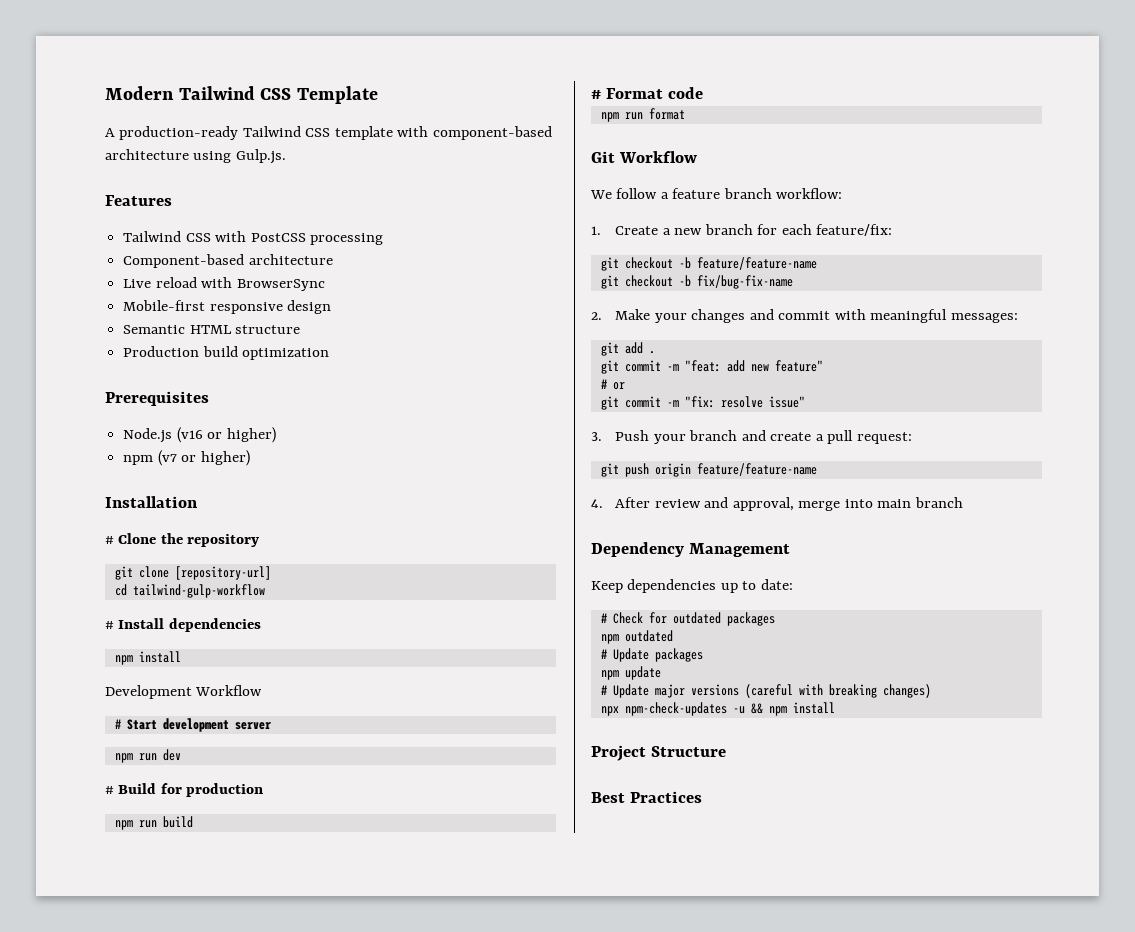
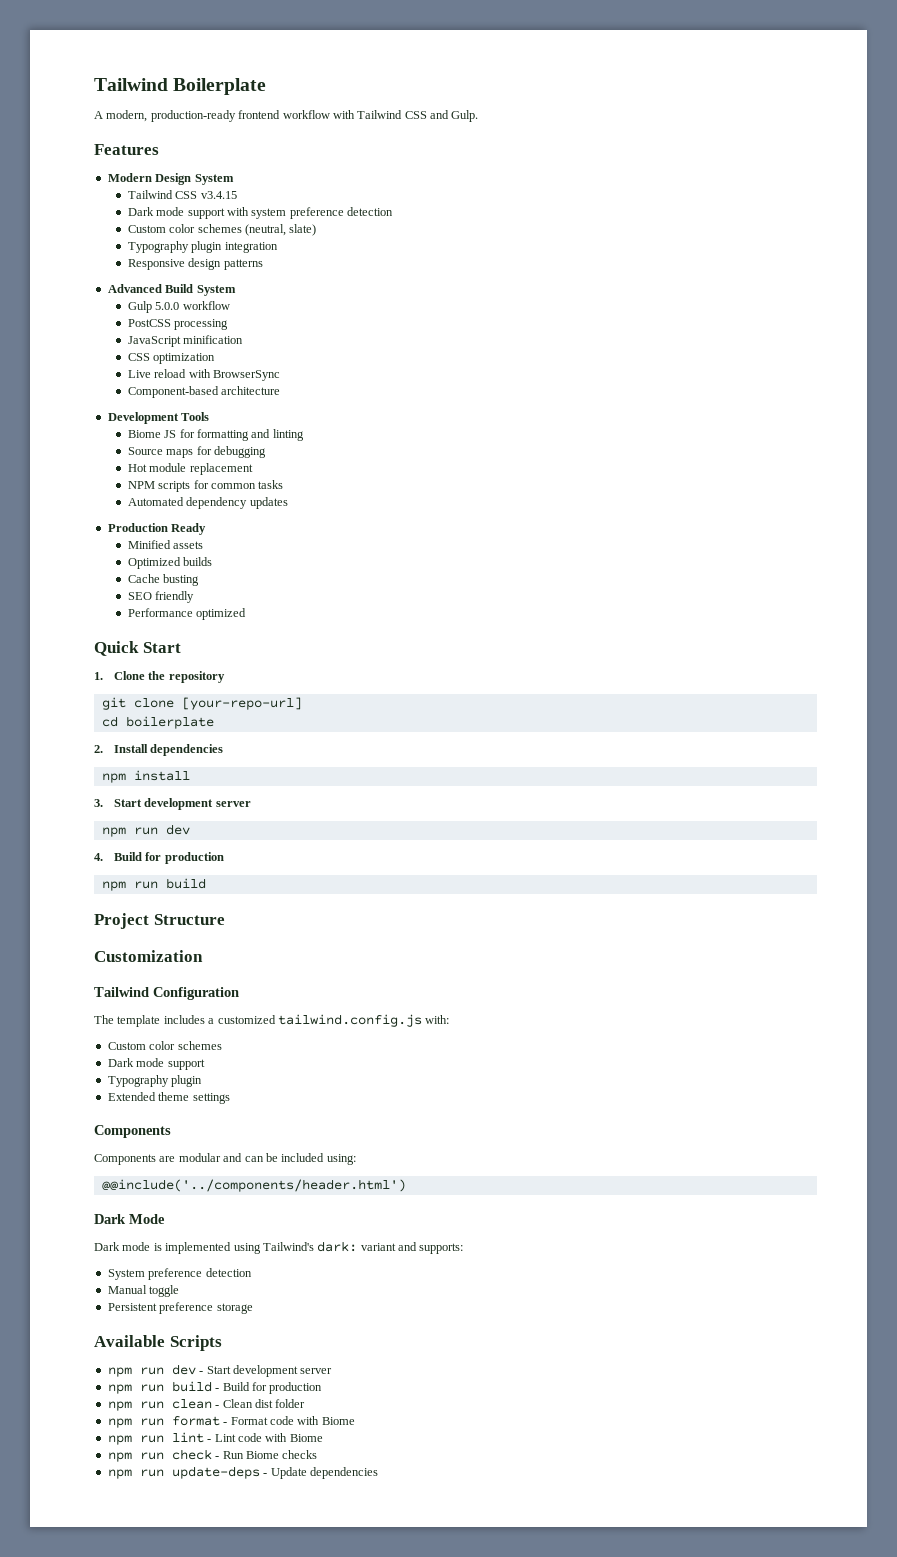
[105,86,379,104] [105,126,552,140] [105,149,286,164] [105,195,172,206] [123,231,383,245] [123,254,333,268] [123,277,325,291] [123,300,332,314] [123,325,301,334] [123,346,330,360] [105,391,209,406] [123,427,276,443] [123,450,250,466] [105,496,198,508] [105,536,114,544] Modern Tailwind CSS Template // A production-ready Tailwind CSS template with component-based architecture using Gulp.js. // Features // Tailwind CSS with PostCSS processing // Component-based architecture // Live reload with BrowserSync // Mobile-first responsive design // Semantic HTML structure // Production build optimization // Prerequisites // Node.js (v16 or higher) // npm (v7 or higher) // Installation // # -> [94,78,267,95] [94,110,479,122] [94,144,159,155] [107,173,234,185] [127,190,237,199] [127,207,393,219] [127,224,317,236] [127,241,278,253] [127,258,263,270] [107,284,236,296] [127,301,230,313] [127,319,229,330] [127,335,244,347] [127,353,216,364] [127,369,280,381] [127,386,281,398] [107,412,210,424] [127,429,304,441] [127,446,266,458] [127,463,253,475] [127,480,284,492] [127,497,288,509] [107,523,207,535] [127,540,204,549] [127,557,213,569] [127,574,200,586] [127,591,195,603] [127,608,247,620] [94,641,181,656] [94,672,103,680] Tailwind Boilerplate // A modern, production-ready frontend workflow with Tailwind CSS and Gulp. // Features // Modern Design System // Tailwind CSS v3.4.15 // Dark mode support with system preference detection // Custom color schemes (neutral, slate) // Typography plugin integration // Responsive design patterns // Advanced Build System // Gulp 5.0.0 workflow // PostCSS processing // JavaScript minification // CSS optimization // Live reload with BrowserSync // Component-based architecture // Development Tools // Biome JS for formatting and linting // Source maps for debugging // Hot module replacement // NPM scripts for common tasks // Automated dependency updates // Production Ready // Minified assets // Optimized builds // Cache busting // SEO friendly // Performance optimized // Quick Start // 1.
[174,566,271,580] [repository-url] -> [181,697,302,710] [your-repo-url]
[132,584,265,598] [105,621,114,629] tailwind-gulp-workflow // # -> [125,716,214,729] [94,745,103,753] boilerplate // 2.
[105,685,263,699] [114,719,121,729] Development Workflow // # -> [94,799,103,807] 3.
[105,786,114,794] # -> [94,853,103,861] 4.
[591,87,704,99] [600,108,685,122] [591,151,698,163] [590,188,843,199] [591,224,893,236] [600,257,817,271] [600,275,793,289] [591,309,1018,323] [600,342,655,356] [600,360,823,374] [600,379,625,390] [600,396,805,410] [591,430,912,444] [600,463,817,477] [591,497,963,511] [591,542,791,557] [591,579,793,593] [600,612,775,626] [600,630,673,644] [600,648,703,662] [600,666,661,680] [600,684,931,698] [600,702,835,716] [591,745,727,761] [591,791,703,803] # Format code // npm run format // Git Workflow // We follow a feature branch workflow: // 1. Create a new branch for each feature/fix: // git checkout -b feature/feature-name // git checkout -b fix/bug-fix-name // 2. Make your changes and commit with meaningful messages: // git add . // git commit -m "feat: add new feature" // # or // git commit -m "fix: resolve issue" // 3. Push your branch and create a pull request: // git push origin feature/feature-name // 4. After review and approval, merge into main branch // Dependency Management // Keep dependencies up to date: // # Check for outdated packages // npm outdated // # Update packages // npm update // # Update major versions (careful with breaking changes) // npx npm-check-updates -u && npm install // Project Structure // Best Practices -> [94,913,225,929] [94,950,203,962] [94,987,239,1000] [94,1014,450,1027] [107,1041,222,1050] [107,1058,205,1070] [107,1075,203,1087] [107,1092,230,1104] [94,1125,171,1138] [94,1153,356,1165] [101,1179,406,1192] [94,1214,165,1224] [94,1241,464,1254] [107,1268,252,1280] [107,1285,180,1297] [107,1302,253,1314] [94,1335,222,1351] [107,1364,333,1377] [107,1381,323,1394] [107,1399,306,1411] [107,1416,355,1428] [107,1432,323,1445] [107,1449,318,1462] [107,1466,378,1479] Project Structure // Customization // Tailwind Configuration // The template includes a customized tailwind.config.js with: // Custom color schemes // Dark mode support // Typography plugin // Extended theme settings // Components // Components are modular and can be included using: // @@include('../components/header.html') // Dark Mode // Dark mode is implemented using Tailwind's dark: variant and supports: // System preference detection // Manual toggle // Persistent preference storage // Available Scripts // npm run dev - Start development server // npm run build - Build for production // npm run clean - Clean dist folder // npm run format - Format code with Biome // npm run lint - Lint code with Biome // npm run check - Run Biome checks // npm run update-deps - Update dependencies

